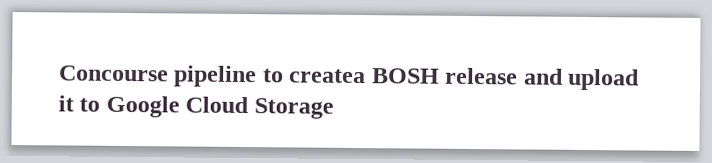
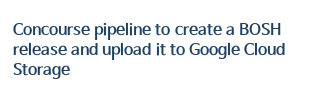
[288,68,367,84] createa -> [174,24,235,36] create a

